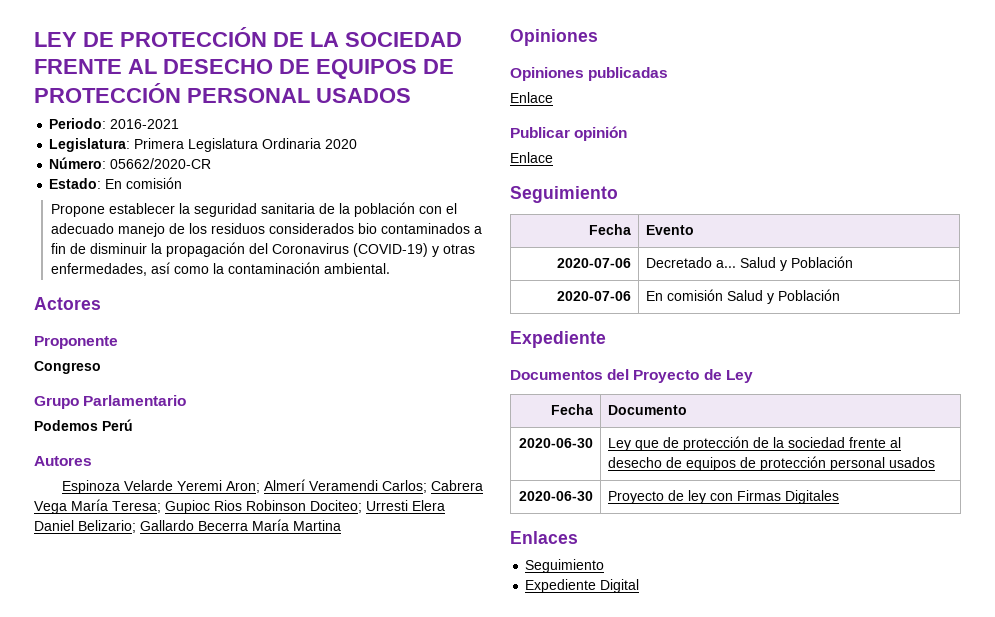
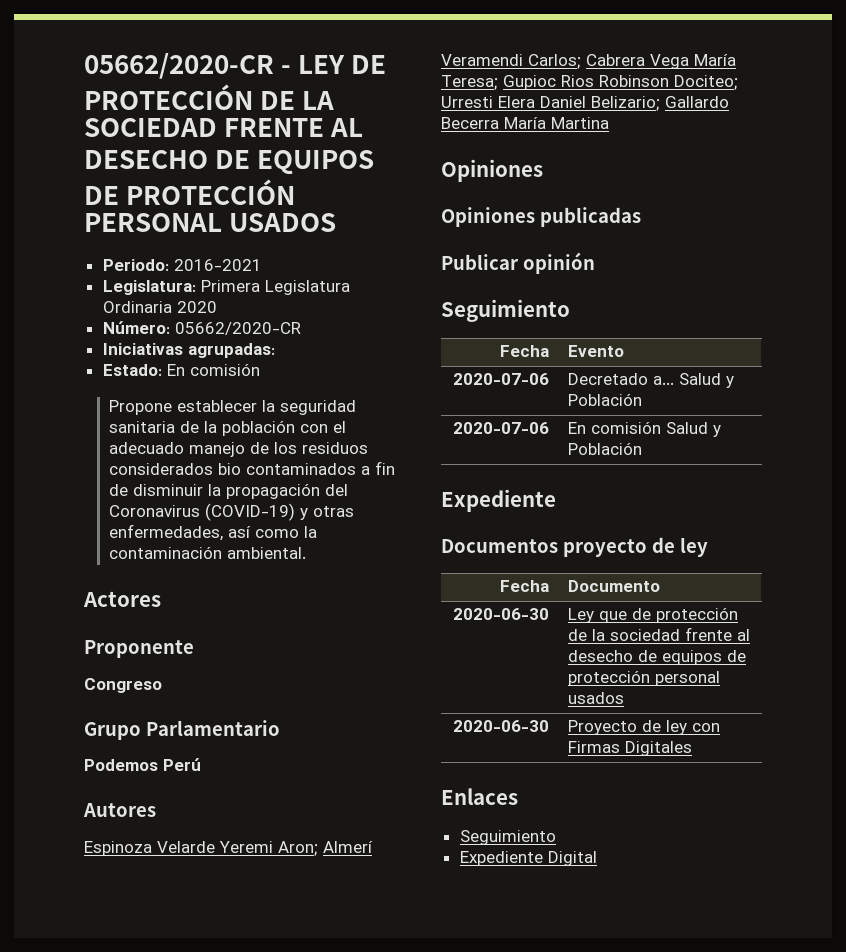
(34, 39) none -> [84,53,292,79] 05662/2020-CR -
(212, 163) none -> [102,343,275,358] // Iniciativas agrupadas:
[510,92,553,103] // Enlace -> (641, 217) none
[510,152,553,163] // Enlace -> (595, 263) none
[607,369,753,383] del Proyecto de Ley -> [562,537,708,557] proyecto de ley

